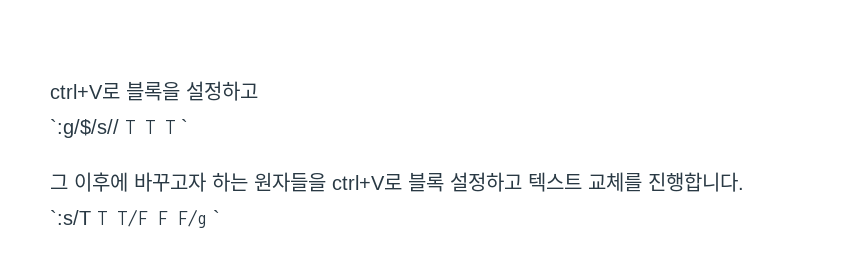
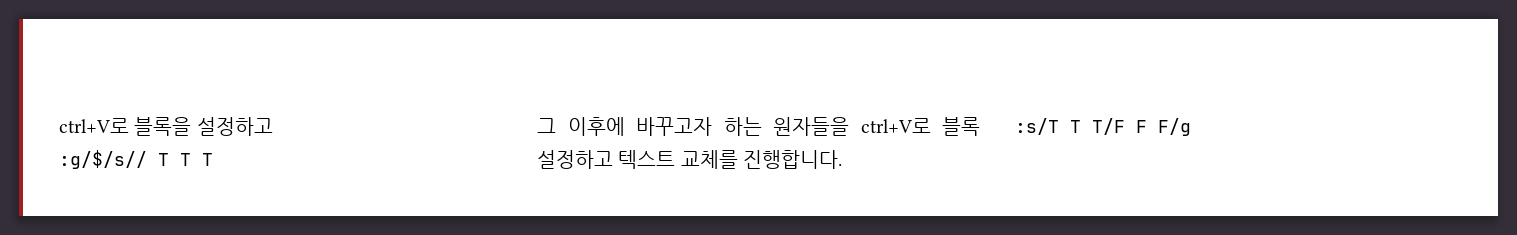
[50,119,119,138] `:g/$/s// -> [59,150,147,169] :g/$/s//
[181,119,188,134] ` -> (213, 159) none
[50,210,91,225] `:s/T -> [1015,118,1059,135] :s/T
[213,210,220,225] ` -> (1191, 127) none

